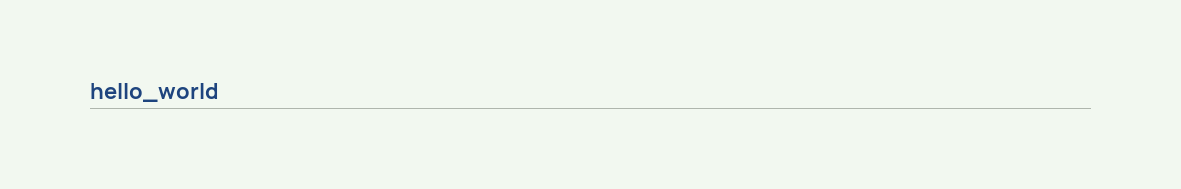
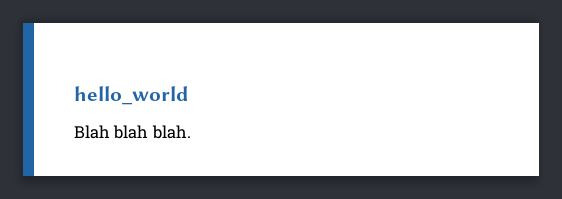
(219, 92) none -> [74,125,191,139] // Blah blah blah.

